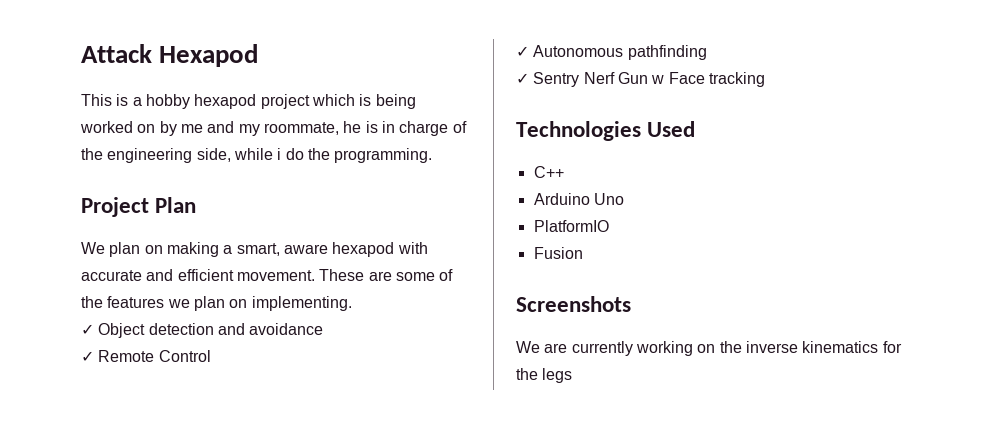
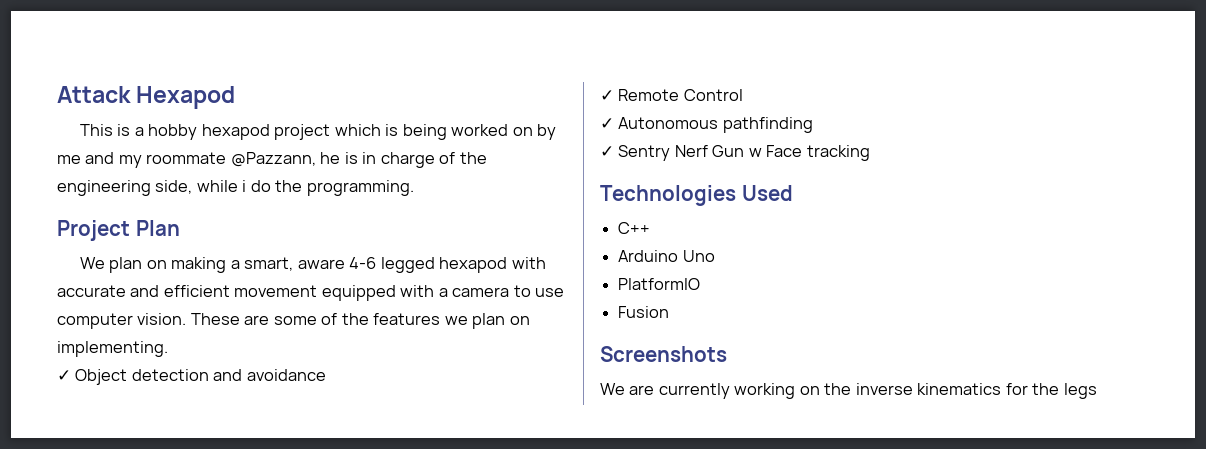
[263,122,339,135] roommate, -> [146,152,316,167] roommate @Pazzann,
(328, 249) none -> [349,257,435,273] 4-6 legged
[236,270,315,281] movement. -> [234,285,565,301] [57,313,187,329] movement equipped with a camera to use computer vision.

